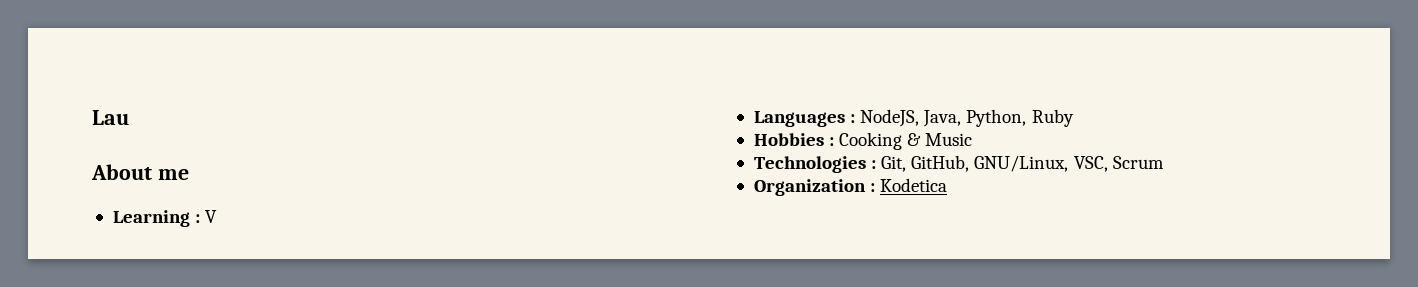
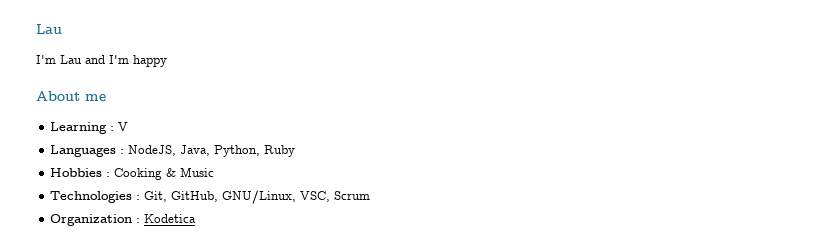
[92,110,129,125] Lau -> [36,24,62,34] [36,55,167,67] Lau // I'm Lau and I'm happy

